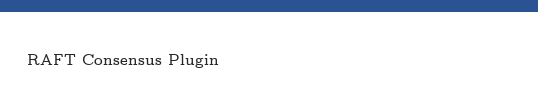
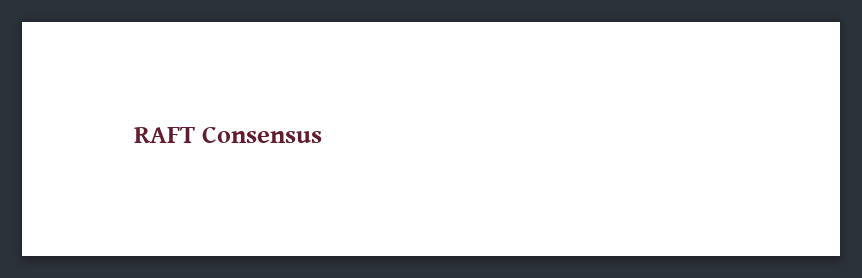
[168,54,219,68] Plugin -> (323, 134) none

